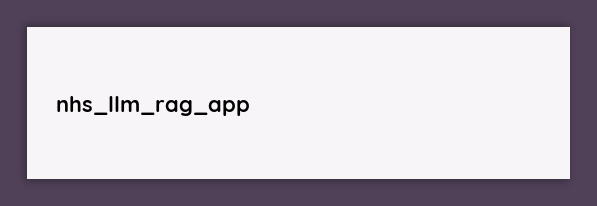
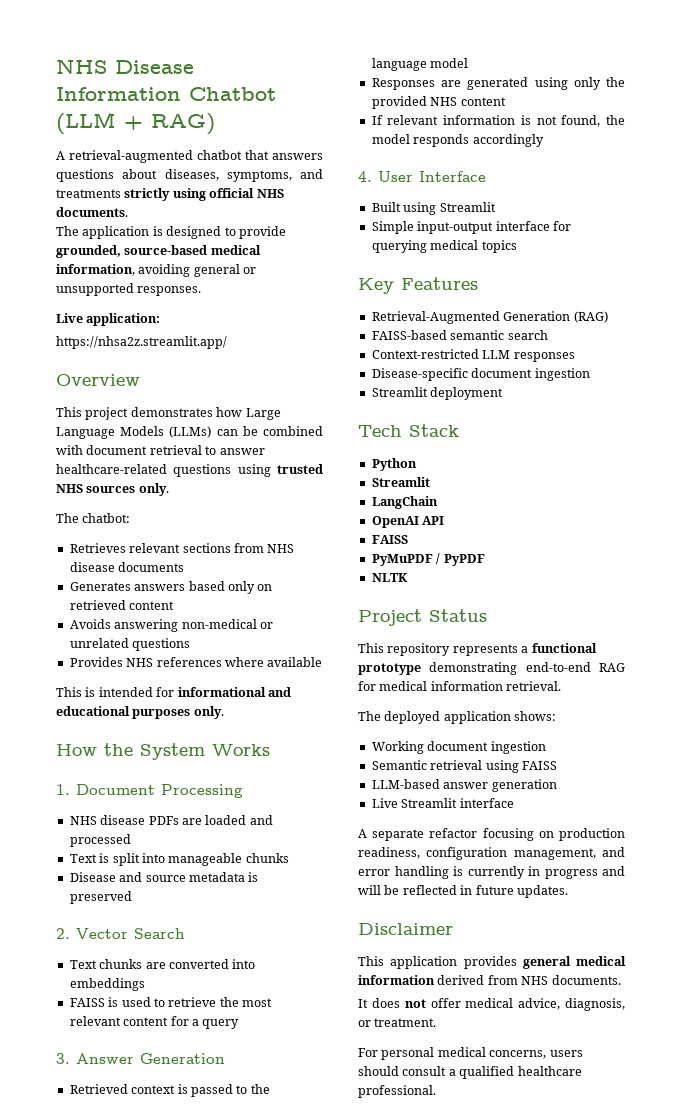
[56,96,250,116] nhs_llm_rag_app -> [56,59,194,74] [56,87,276,101] [56,112,215,135] [56,150,323,163] [56,169,323,182] [56,188,284,201] [56,207,128,217] [56,226,286,239] [56,245,261,258] [56,264,257,277] [56,283,202,296] [56,313,161,326] [56,336,227,349] [56,374,140,386] [56,407,281,420] [56,426,323,439] [56,445,265,455] [56,464,323,477] [56,483,169,496] [56,513,131,523] [69,543,295,553] [69,562,185,572] [69,581,273,594] [69,600,175,610] [69,619,273,632] [69,638,191,651] [69,657,323,667] [56,687,291,697] [56,706,224,719] [56,743,270,760] [56,784,243,798] [69,815,273,825] [69,834,131,847] [69,853,289,866] [69,872,259,882] [69,891,132,904] [56,928,185,939] [69,959,256,969] [69,978,145,991] [69,997,272,1007] [69,1016,240,1029] [56,1053,225,1064] [69,1084,270,1097] [371,58,469,71] [371,77,625,90] [371,96,506,109] [371,115,625,127] [371,134,544,147] [358,171,486,182] [371,202,496,215] [371,221,571,234] [371,240,517,253] [358,277,478,294] [371,311,608,324] [371,330,548,340] [371,349,575,362] [371,368,590,381] [371,387,504,400] [358,424,459,437] [371,458,417,471] [371,477,430,487] [371,496,438,509] [371,516,445,528] [371,535,408,544] [371,553,485,566] [371,573,408,582] [358,609,487,626] [358,643,597,656] [358,662,625,675] [358,681,562,691] [358,711,557,724] [371,741,546,754] [371,760,557,773] [371,779,557,792] [371,798,514,808] [358,828,625,841] [358,847,625,860] [358,866,625,879] [358,885,568,898] [358,923,453,935] [358,956,626,969] [358,975,621,985] [358,998,625,1011] [358,1018,437,1027] [358,1047,583,1060] [358,1066,582,1079] [358,1085,436,1098] NHS Disease Information Chatbot (LLM + RAG) // A retrieval-augmented chatbot that answers questions about diseases, symptoms, and treatments strictly using official NHS documents. // The application is designed to provide grounded, source-based medical information, avoiding general or unsupported responses. // Live application: // https://nhsa2z.streamlit.app/ // Overview // This project demonstrates how Large Language Models (LLMs) can be combined with document retrieval to answer healthcare-related questions using trusted NHS sources only. // The chatbot: // Retrieves relevant sections from NHS disease documents // Generates answers based only on retrieved content // Avoids answering non-medical or unrelated questions // Provides NHS references where available // This is intended for informational and educational purposes only. // How the System Works // 1. Document Processing // NHS disease PDFs are loaded and processed // Text is split into manageable chunks // Disease and source metadata is preserved // 2. Vector Search // Text chunks are converted into embeddings // FAISS is used to retrieve the most relevant content for a query // 3. Answer Generation // Retrieved context is passed to the language model // Responses are generated using only the provided NHS content // If relevant information is not found, the model responds accordingly // 4. User Interface // Built using Streamlit // Simple input-output interface for querying medical topics // Key Features // Retrieval-Augmented Generation (RAG) // FAISS-based semantic search // Context-restricted LLM responses // Disease-specific document ingestion // Streamlit deployment // Tech Stack // Python // Streamlit // LangChain // OpenAI API // FAISS // PyMuPDF / PyPDF // NLTK // Project Status // This repository represents a functional prototype demonstrating end-to-end RAG for medical information retrieval. // The deployed application shows: // Working document ingestion // Semantic retrieval using FAISS // LLM-based answer generation // Live Streamlit interface // A separate refactor focusing on production readiness, configuration management, and error handling is currently in progress and will be reflected in future updates. // Disclaimer // This application provides general medical information derived from NHS documents. // It does not offer medical advice, diagnosis, or treatment. // For personal medical concerns, users should consult a qualified healthcare professional.

